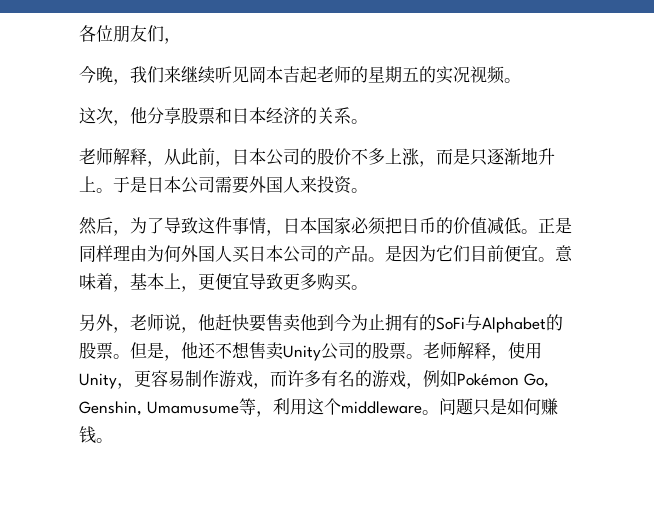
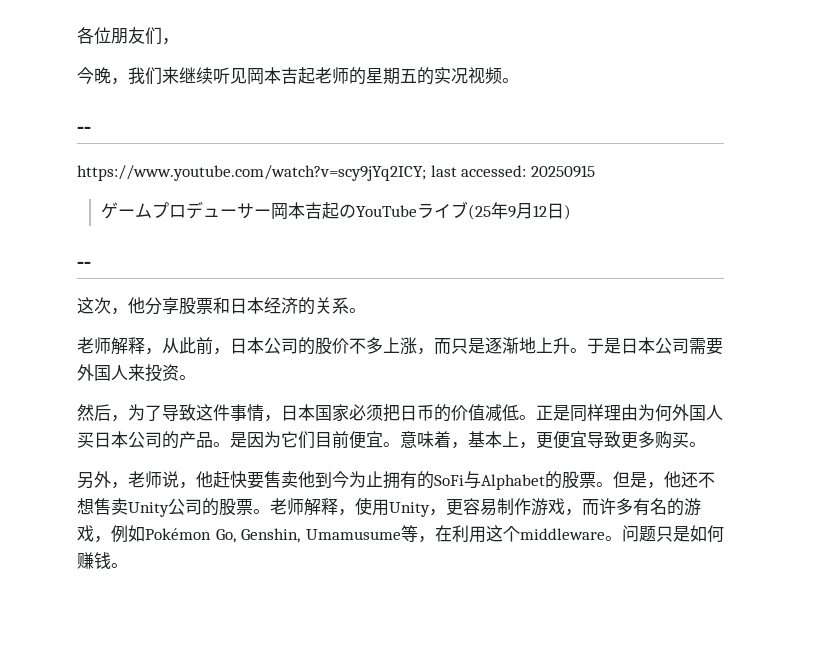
(521, 80) none -> [77,126,91,134] [77,165,595,181] [100,201,571,220] [77,261,91,269] // -- // https://www.youtube.com/watch?v=scy9jYq2ICY; last accessed: 20250915 // ゲームプロデューサー岡本吉起のYouTubeライブ(25年9月12日) // --
[453,148,555,166] [79,176,96,192] 是只逐渐地升上 -> [451,337,570,354] 只是逐渐地上升
(273, 414) none -> [435,525,453,542] 在

